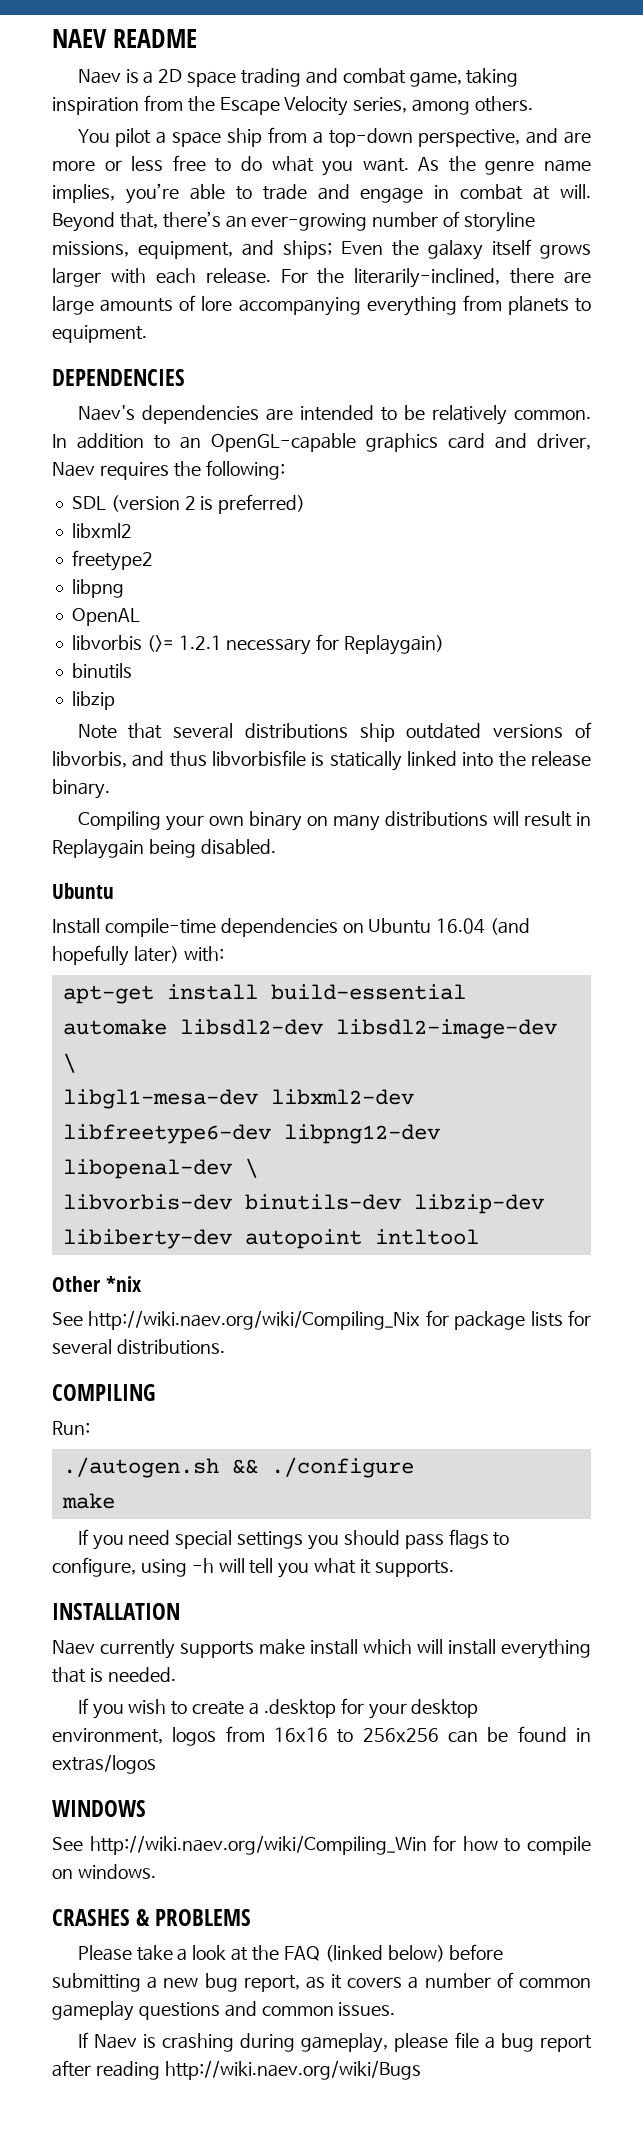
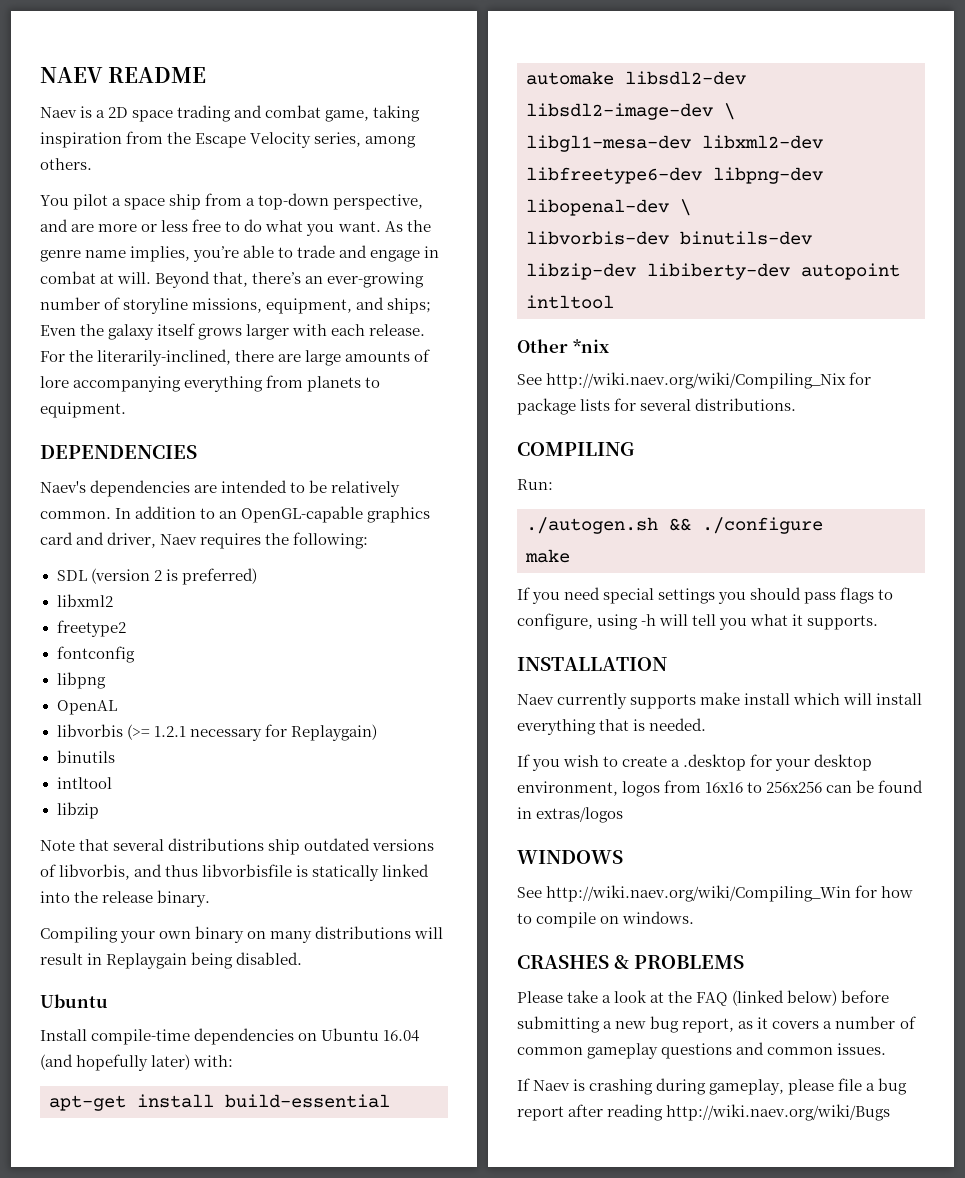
(153, 560) none -> [56,646,135,663] // fontconfig
(132, 671) none -> [56,777,112,789] // intltool
[283,1124,440,1144] libpng12-dev -> [713,167,823,184] libpng-dev

